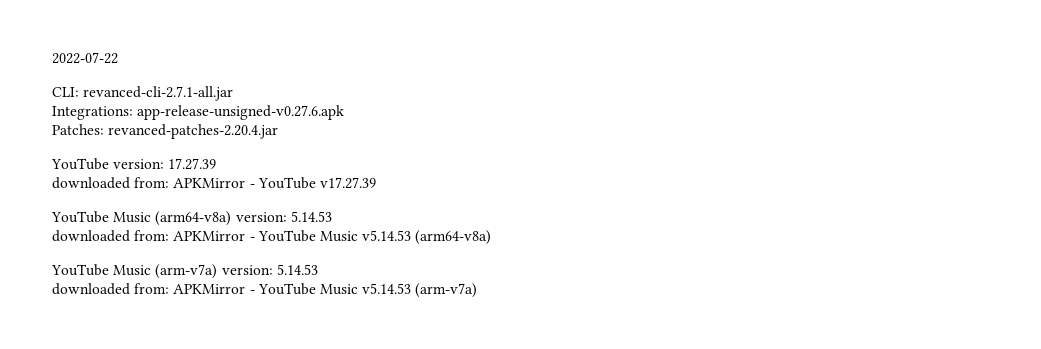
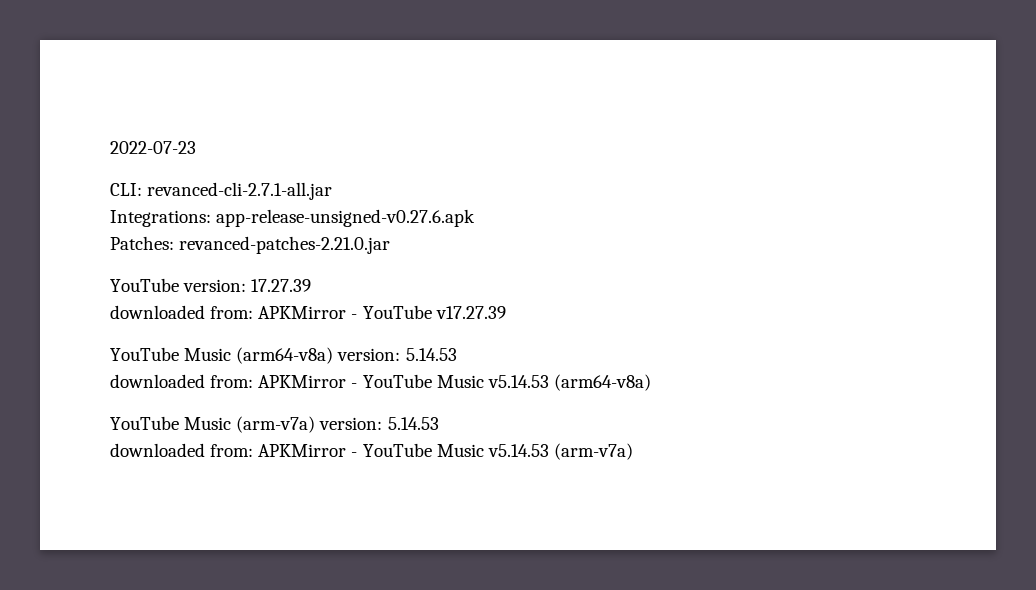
[52,52,118,64] 2022-07-22 -> [110,141,196,154] 2022-07-23
[108,124,279,139] revanced-patches-2.20.4.jar -> [179,236,391,254] revanced-patches-2.21.0.jar

